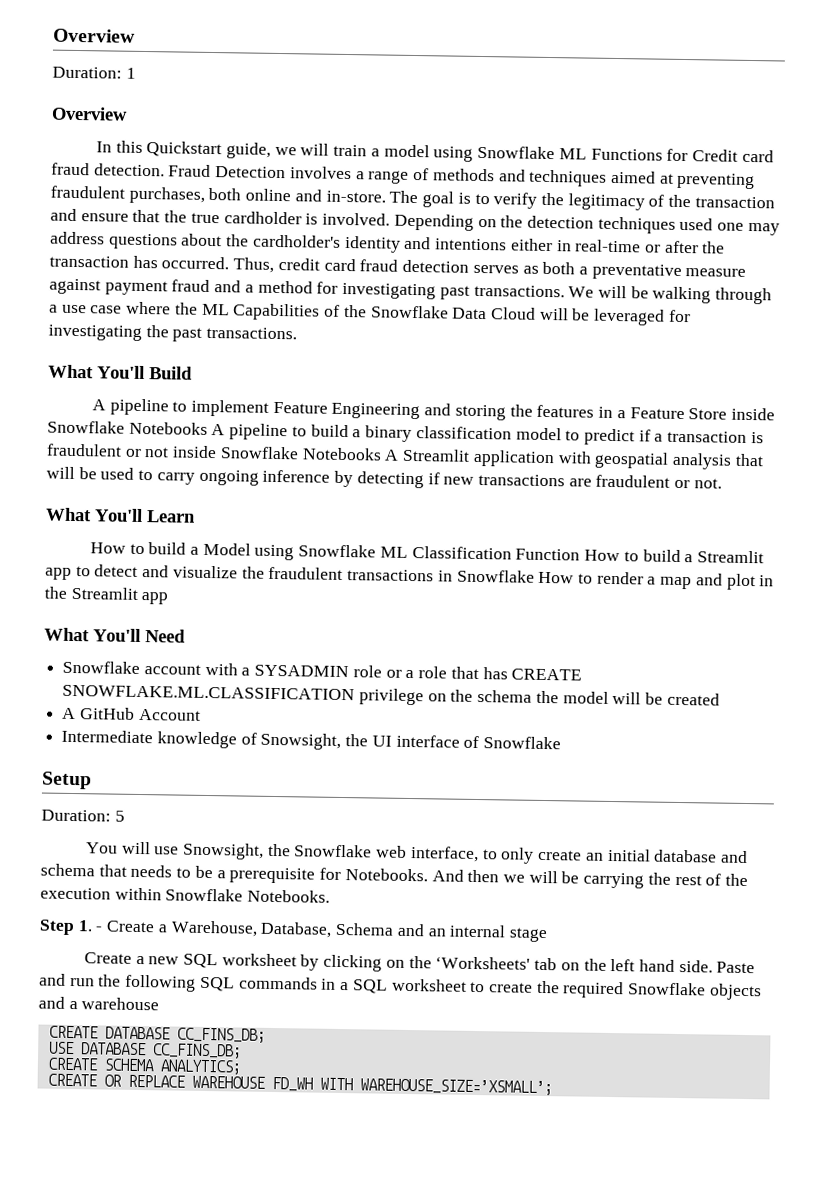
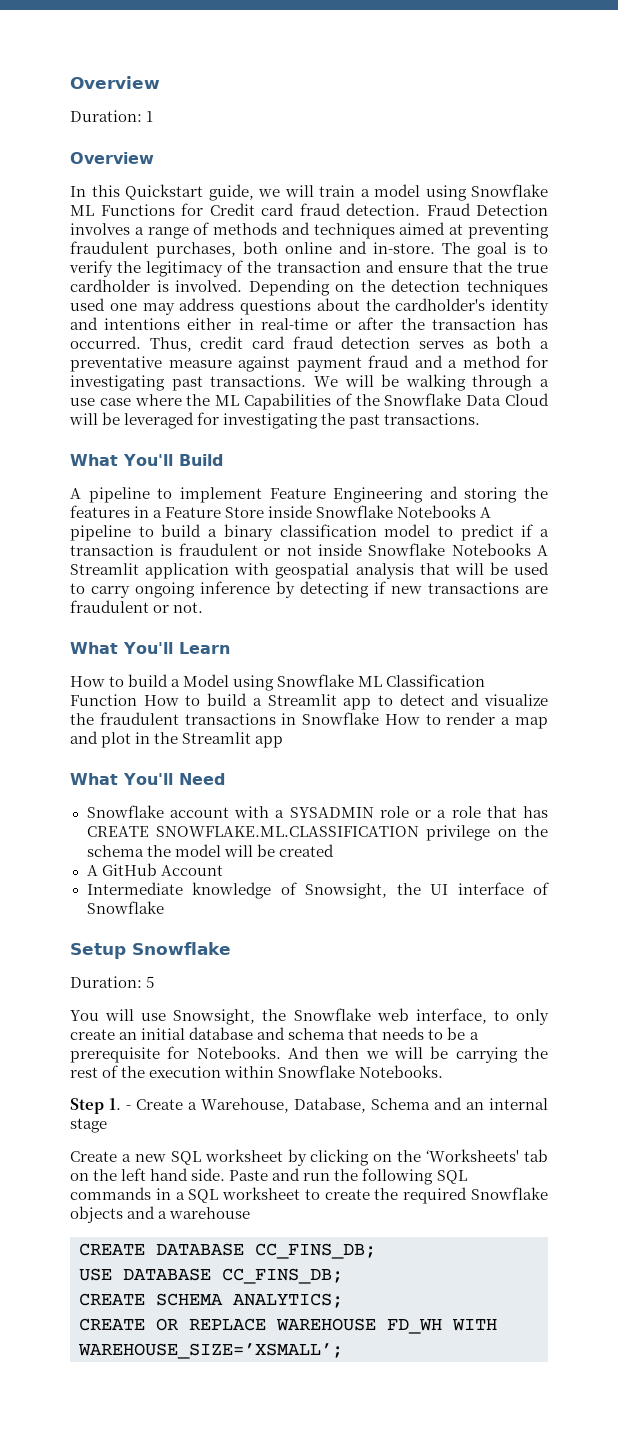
(92, 780) none -> [132,942,231,955] Snowflake

